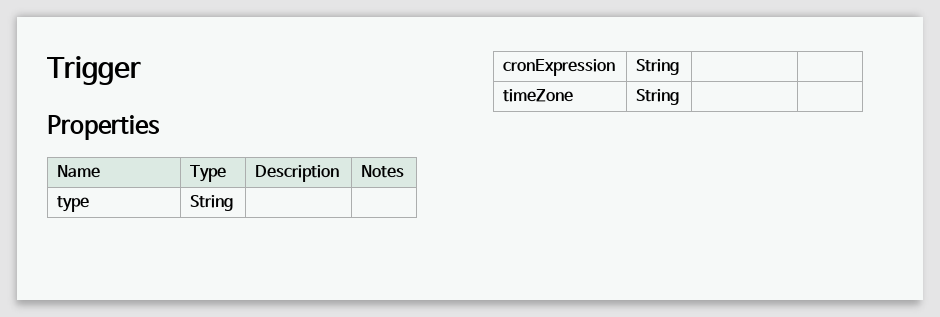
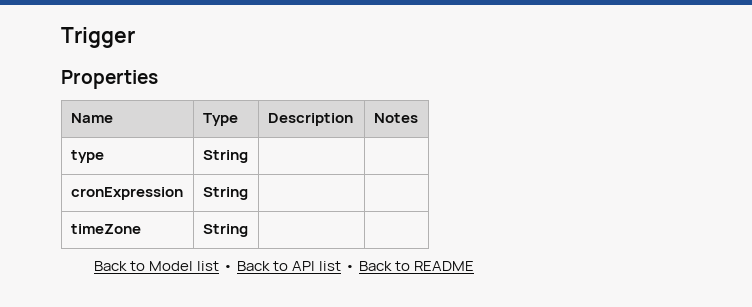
(680, 97) none -> [93,261,475,271] // Back to Model list • Back to API list • Back to README

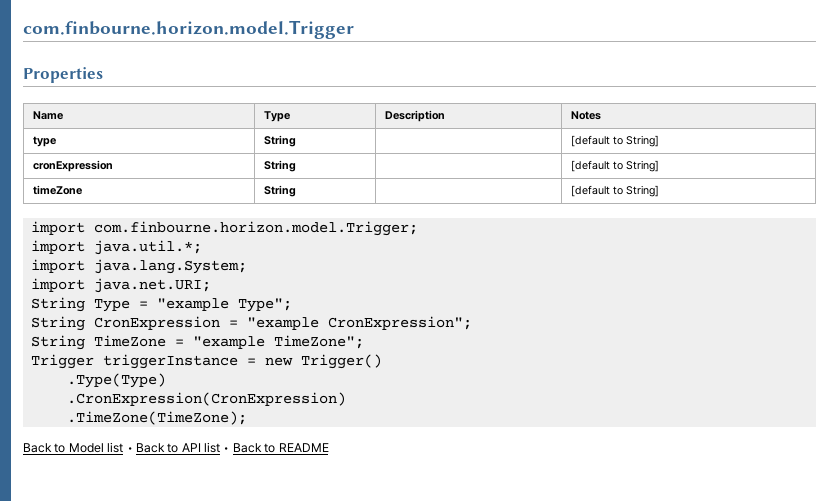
[61,27,135,48] Trigger -> [23,20,354,39] com.finbourne.horizon.model.Trigger
(248, 156) none -> [570,135,659,147] [default to String]
(248, 193) none -> [570,160,659,172] [default to String]
(248, 230) none -> [570,185,659,197] [30,221,418,236] [30,240,202,255] [30,259,247,274] [30,278,211,293] [30,297,292,312] [30,316,472,331] [30,335,364,350] [30,354,382,369] [66,373,166,388] [66,392,346,406] [66,411,247,425] [default to String] // import com.finbourne.horizon.model.Trigger; // import java.util.*; // import java.lang.System; // import java.net.URI; // String Type = "example Type"; // String CronExpression = "example CronExpression"; // String TimeZone = "example TimeZone"; // Trigger triggerInstance = new Trigger() // .Type(Type) // .CronExpression(CronExpression) // .TimeZone(TimeZone);

